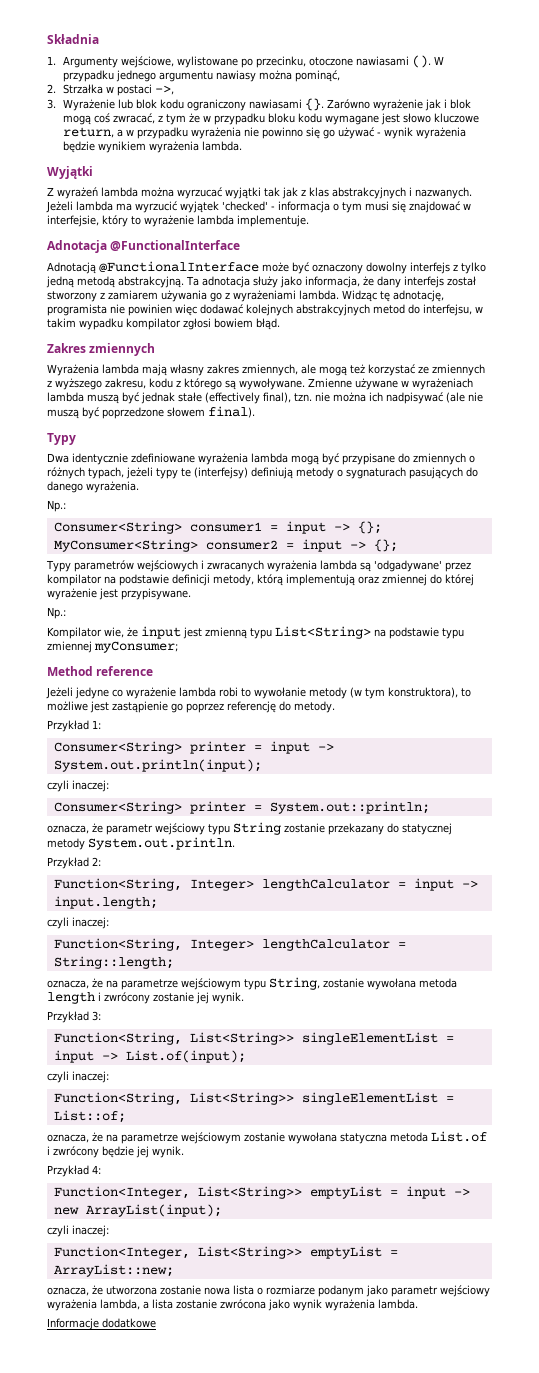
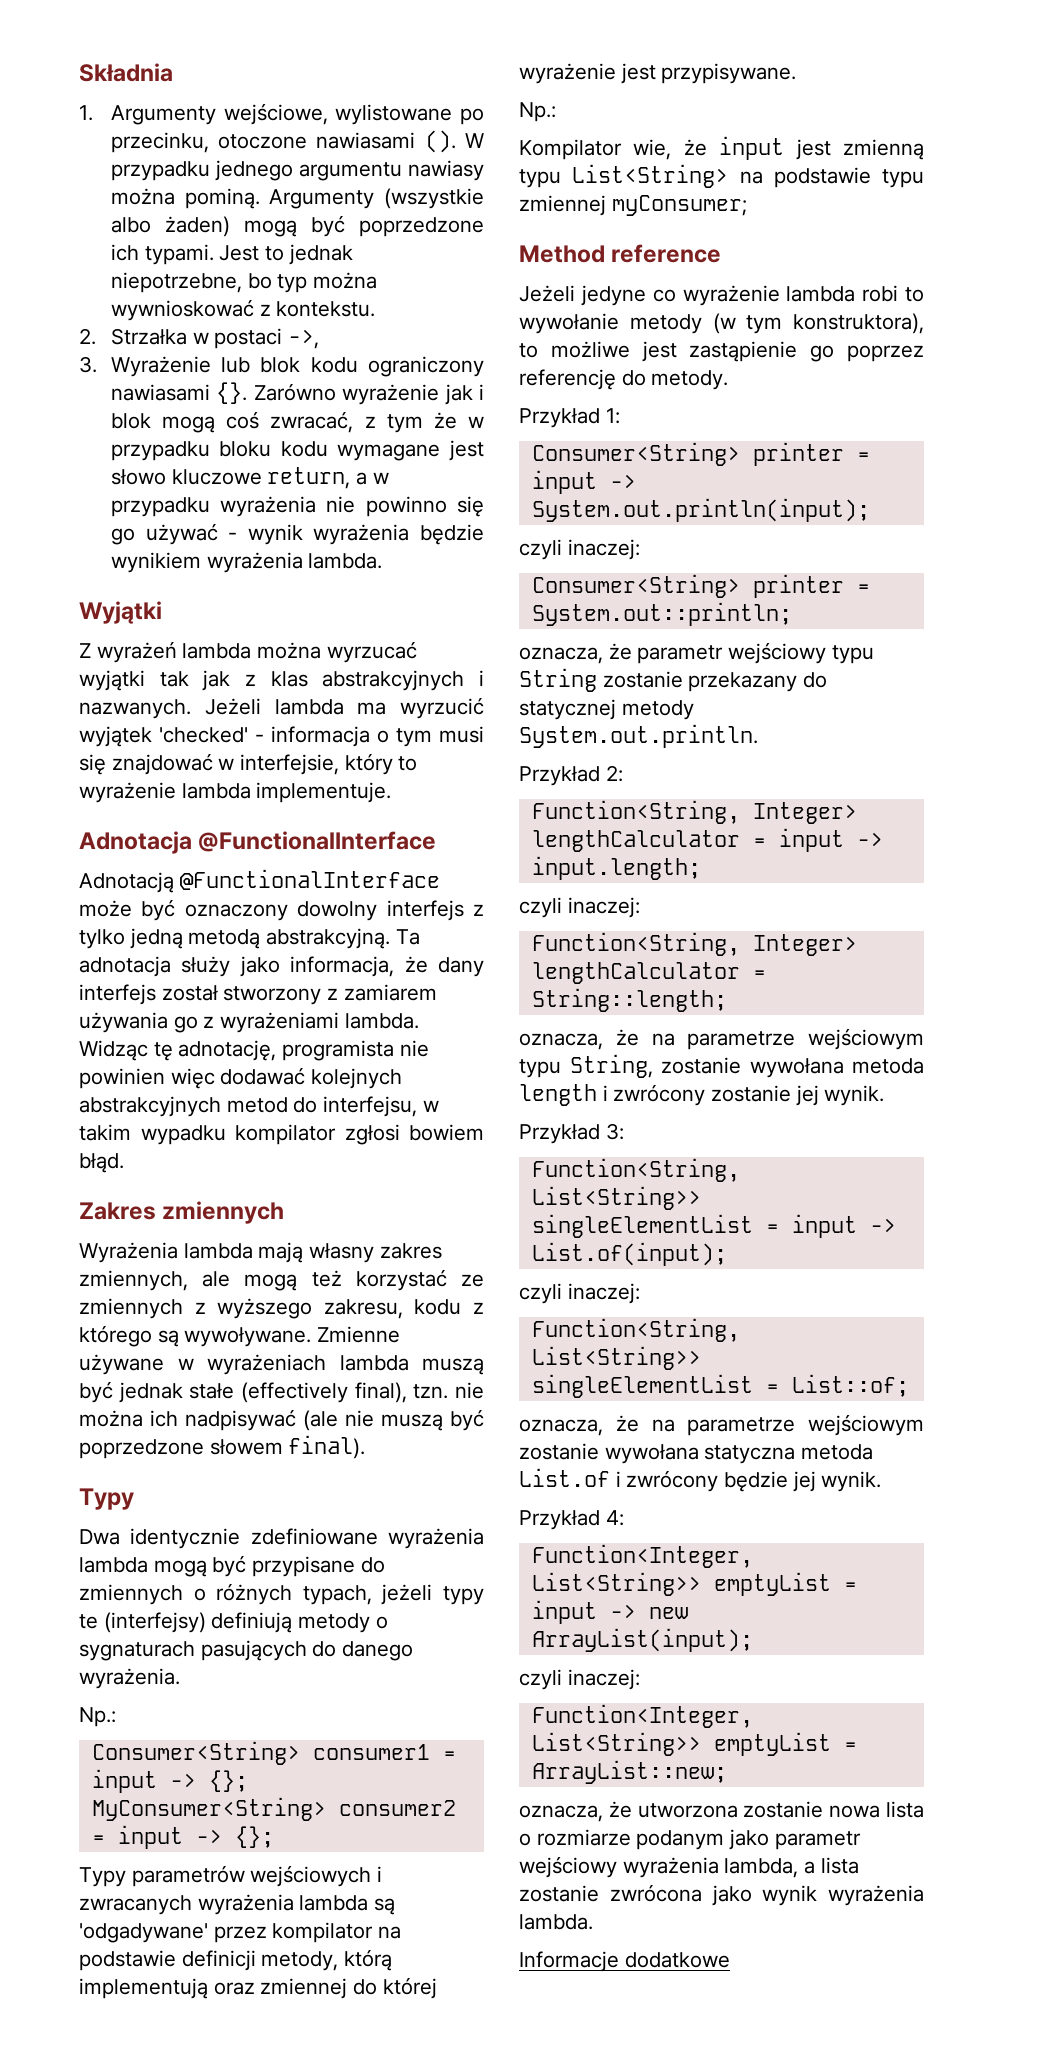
[295,70,341,82] pominąć, -> [184,188,484,209] [110,215,484,237] [110,244,353,265] [110,272,377,293] [110,299,376,321] pominą. Argumenty (wszystkie albo żaden) mogą być poprzedzone ich typami. Jest to jednak niepotrzebne, bo typ można wywnioskować z kontekstu.

